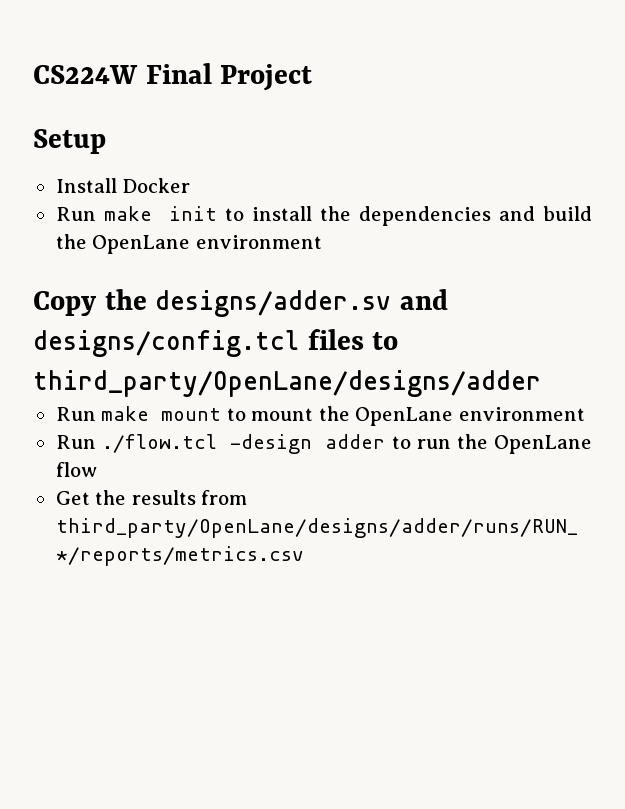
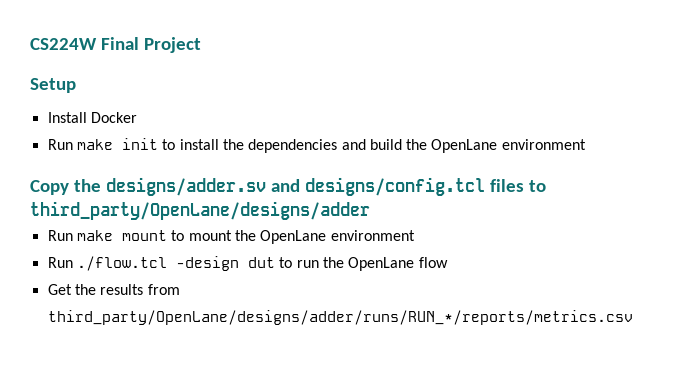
[325,434,386,449] adder -> [247,257,275,268] dut

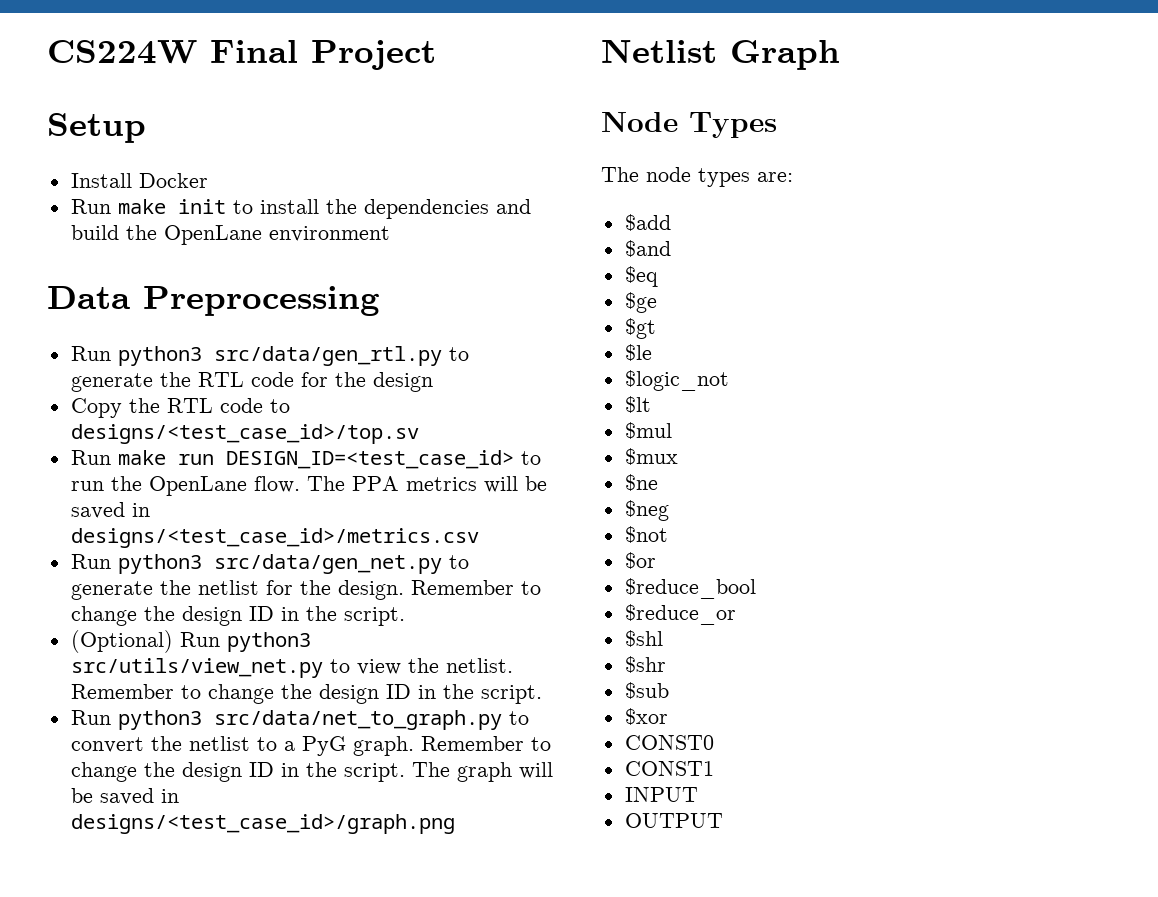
[30,177,546,196] [30,201,370,220] [47,230,415,244] [47,256,448,271] [47,284,180,295] [47,310,633,325] Copy the designs/adder.sv and designs/config.tcl files to third_party/OpenLane/designs/adder // Run make mount to mount the OpenLane environment // Run ./flow.tcl -design dut to run the OpenLane flow // Get the results from third_party/OpenLane/designs/adder/runs/RUN_*/reports/metrics.csv -> [47,286,380,316] [70,346,469,366] [70,372,433,392] [70,398,290,418] [70,424,419,444] [70,450,541,469] [70,476,547,496] [70,502,150,519] [70,528,479,548] [70,554,469,574] [70,580,541,600] [70,606,405,626] [70,630,311,653] [70,658,513,678] [70,684,542,704] [70,710,529,730] [70,736,551,756] [70,762,553,782] [70,788,179,805] [70,814,455,834] [601,40,840,70] [601,112,777,138] [601,167,793,187] [624,214,671,231] [624,240,671,257] [624,266,658,287] [624,292,657,313] [624,318,656,339] [624,344,652,361] [624,370,729,391] [624,396,651,413] [624,422,672,439] [624,448,678,465] [624,474,658,491] [624,500,669,521] [624,526,668,543] [624,552,656,569] [624,578,756,599] [624,604,736,625] [624,630,663,647] [624,656,666,673] [624,682,669,699] [624,708,668,725] [624,735,714,750] [624,761,714,776] [624,787,698,802] [624,813,723,828] Data Preprocessing // Run python3 src/data/gen_rtl.py to generate the RTL code for the design // Copy the RTL code to designs/<test_case_id>/top.sv // Run make run DESIGN_ID=<test_case_id> to run the OpenLane flow. The PPA metrics will be saved in designs/<test_case_id>/metrics.csv // Run python3 src/data/gen_net.py to generate the netlist for the design. Remember to change the design ID in the script. // (Optional) Run python3 src/utils/view_net.py to view the netlist. Remember to change the design ID in the script. // Run python3 src/data/net_to_graph.py to convert the netlist to a PyG graph. Remember to change the design ID in the script. The graph will be saved in designs/<test_case_id>/graph.png // Netlist Graph // Node Types // The node types are: // $add // $and // $eq // $ge // $gt // $le // $logic_not // $lt // $mul // $mux // $ne // $neg // $not // $or // $reduce_bool // $reduce_or // $shl // $shr // $sub // $xor // CONST0 // CONST1 // INPUT // OUTPUT

